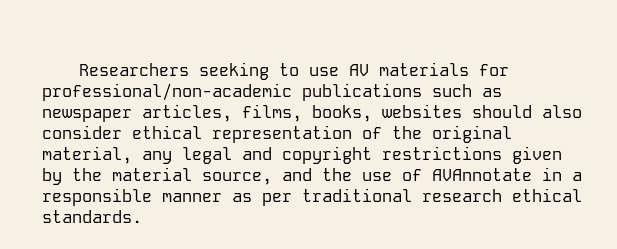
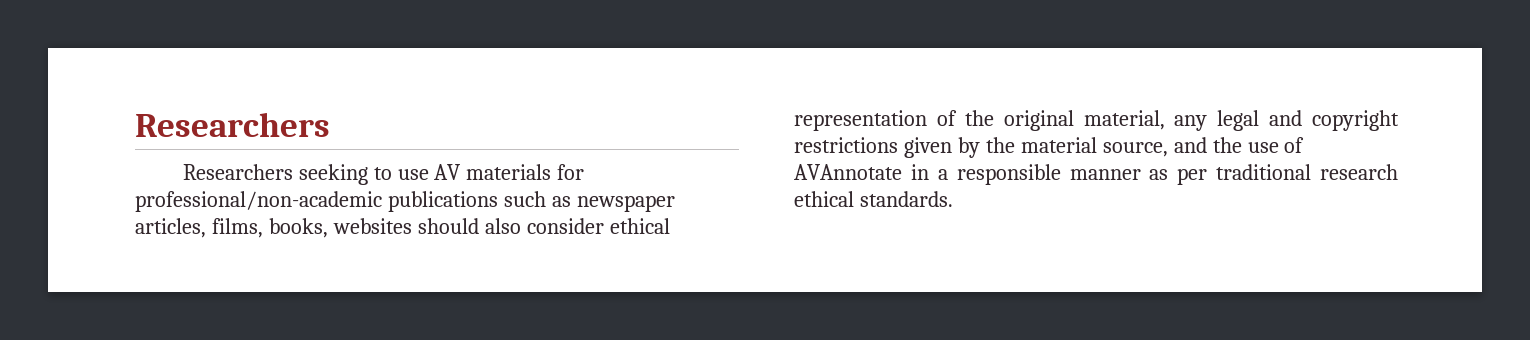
[79,63,190,76] Researchers -> [135,112,330,137] [182,164,293,180] Researchers // Researchers

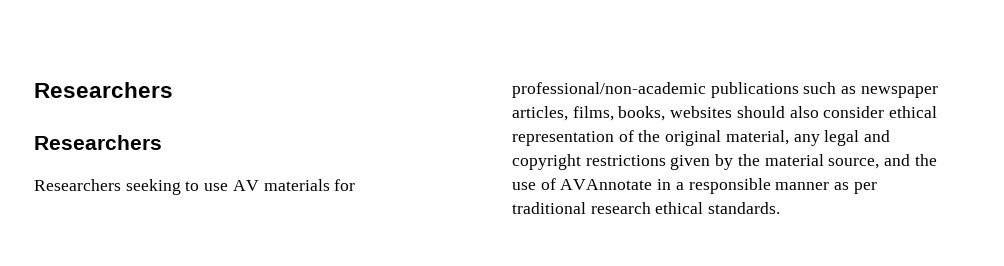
[135,112,330,137] [182,164,293,180] Researchers // Researchers -> [34,82,173,98] [34,135,162,150] [34,179,121,191] Researchers // Researchers // Researchers

